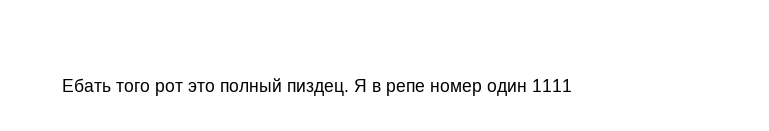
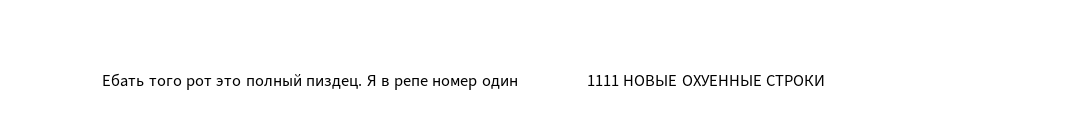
(572, 85) none -> [623,75,826,87] НОВЫЕ ОХУЕННЫЕ СТРОКИ

